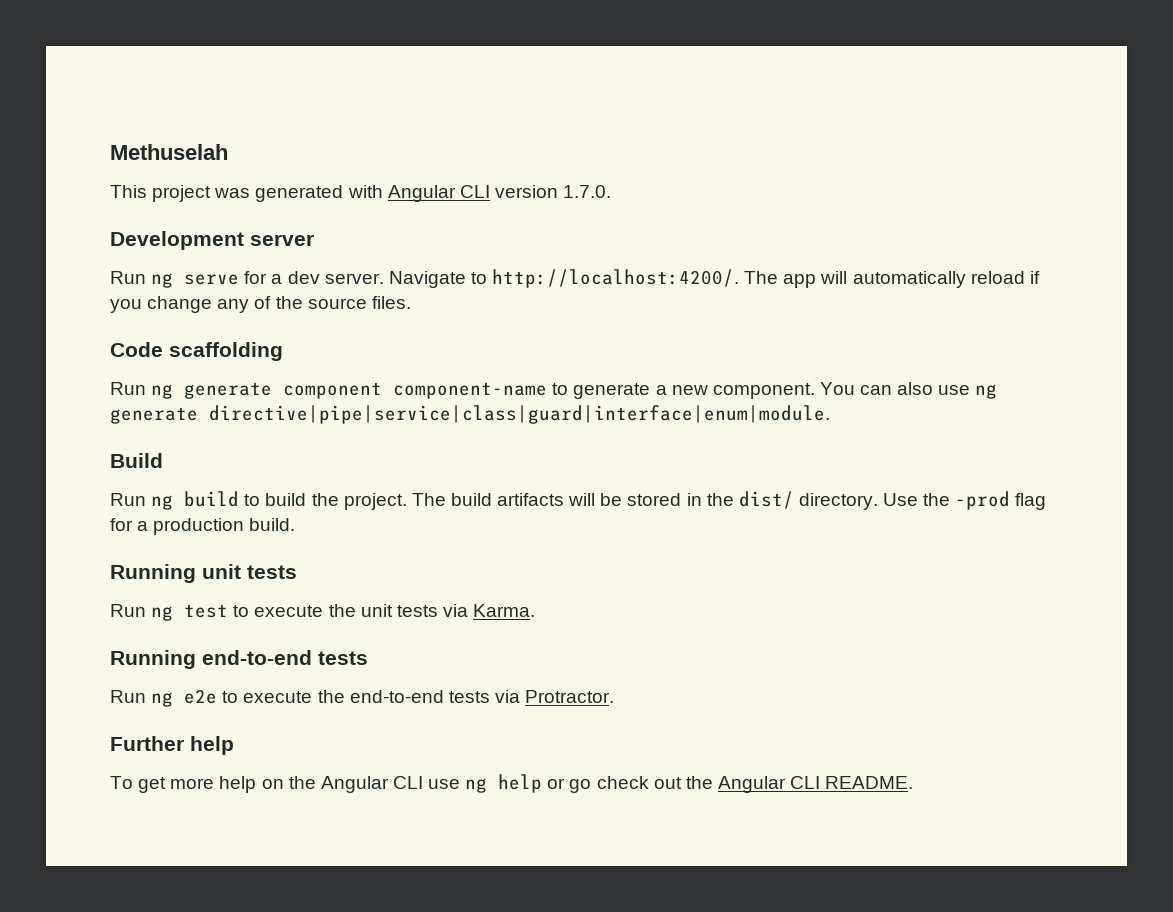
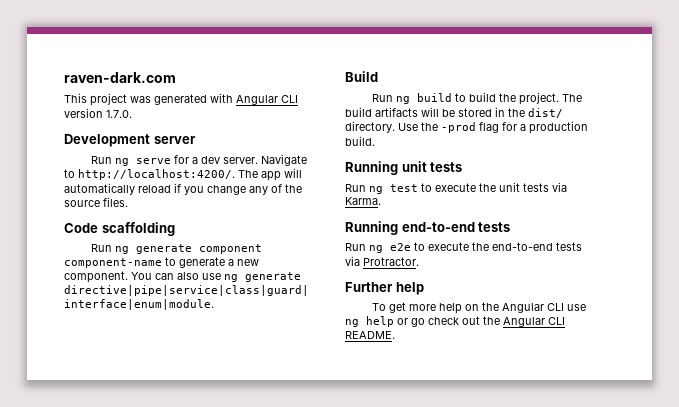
[110,144,228,160] Methuselah -> [64,72,176,83] raven-dark.com

